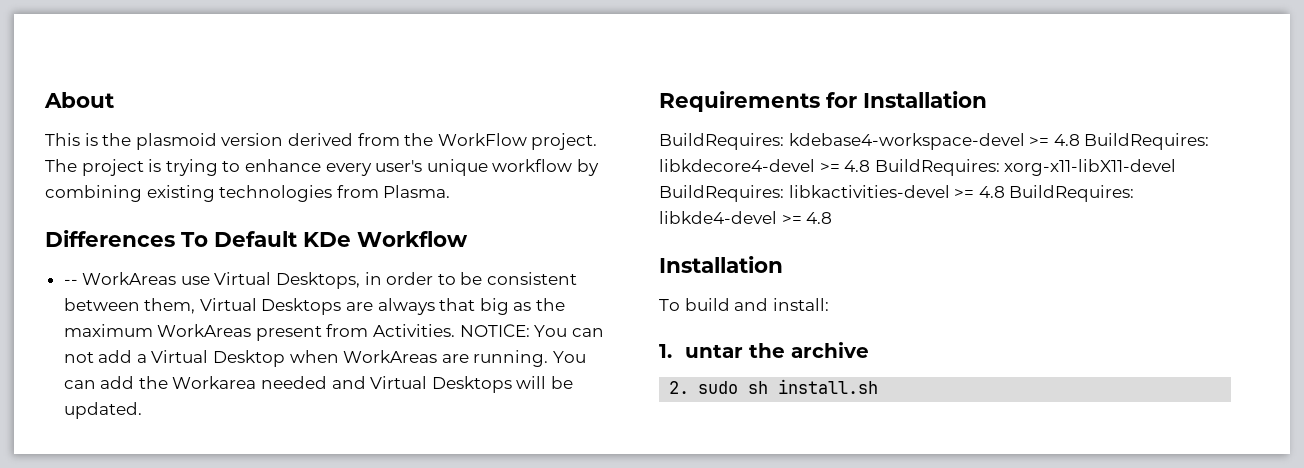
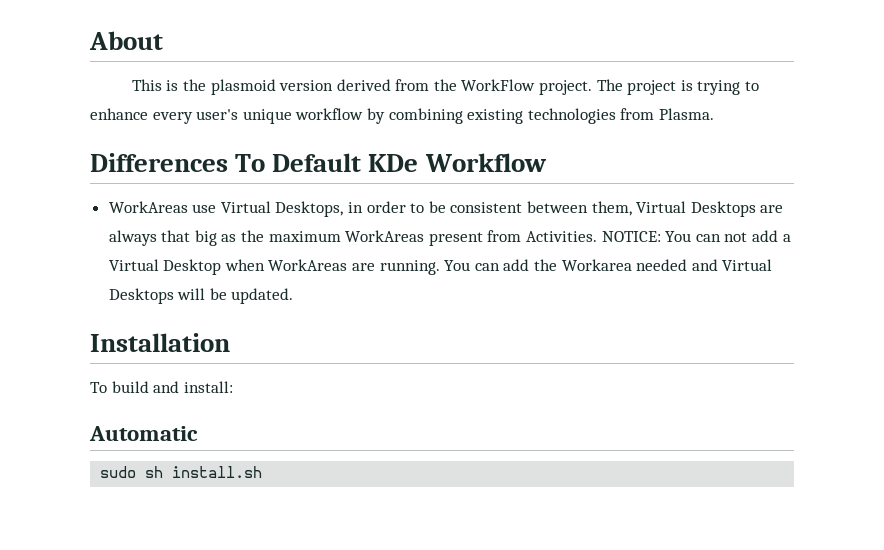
[63,279,78,285] -- -> (547, 162) none
[659,91,987,112] [659,133,1210,150] [659,159,1177,176] [659,185,1135,202] [659,211,833,224] // Requirements for Installation // BuildRequires: kdebase4-workspace-devel >= 4.8 BuildRequires: libkdecore4-devel >= 4.8 BuildRequires: xorg-x11-libX11-devel BuildRequires: libkactivities-devel >= 4.8 BuildRequires: libkde4-devel >= 4.8 -> (294, 296) none
[659,342,869,358] [669,381,690,394] 1. untar the archive // 2. -> [89,426,198,441] Automatic //

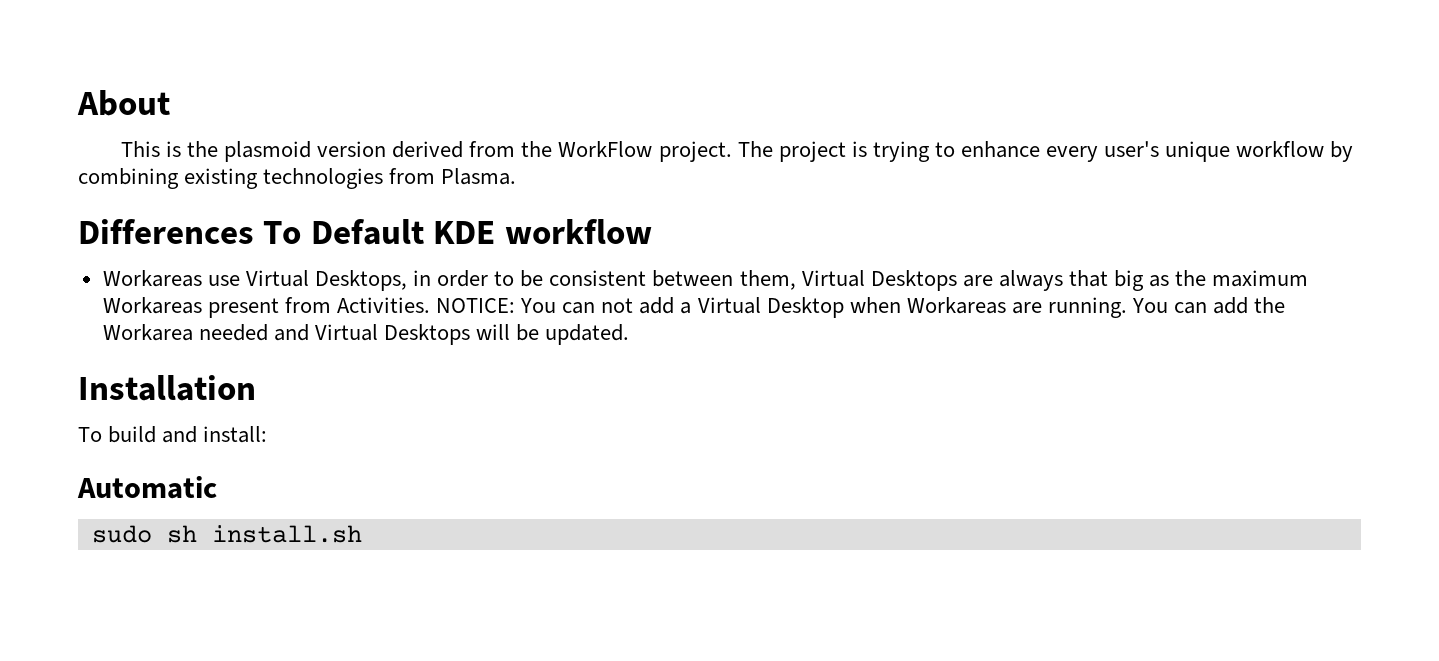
[368,153,547,172] [108,201,188,213] KDe Workflow // WorkAreas -> [433,219,652,244] [102,270,202,287] KDE workflow // Workareas
[345,230,425,242] WorkAreas -> [102,297,202,314] Workareas
[268,259,348,271] WorkAreas -> [906,297,1006,314] Workareas

